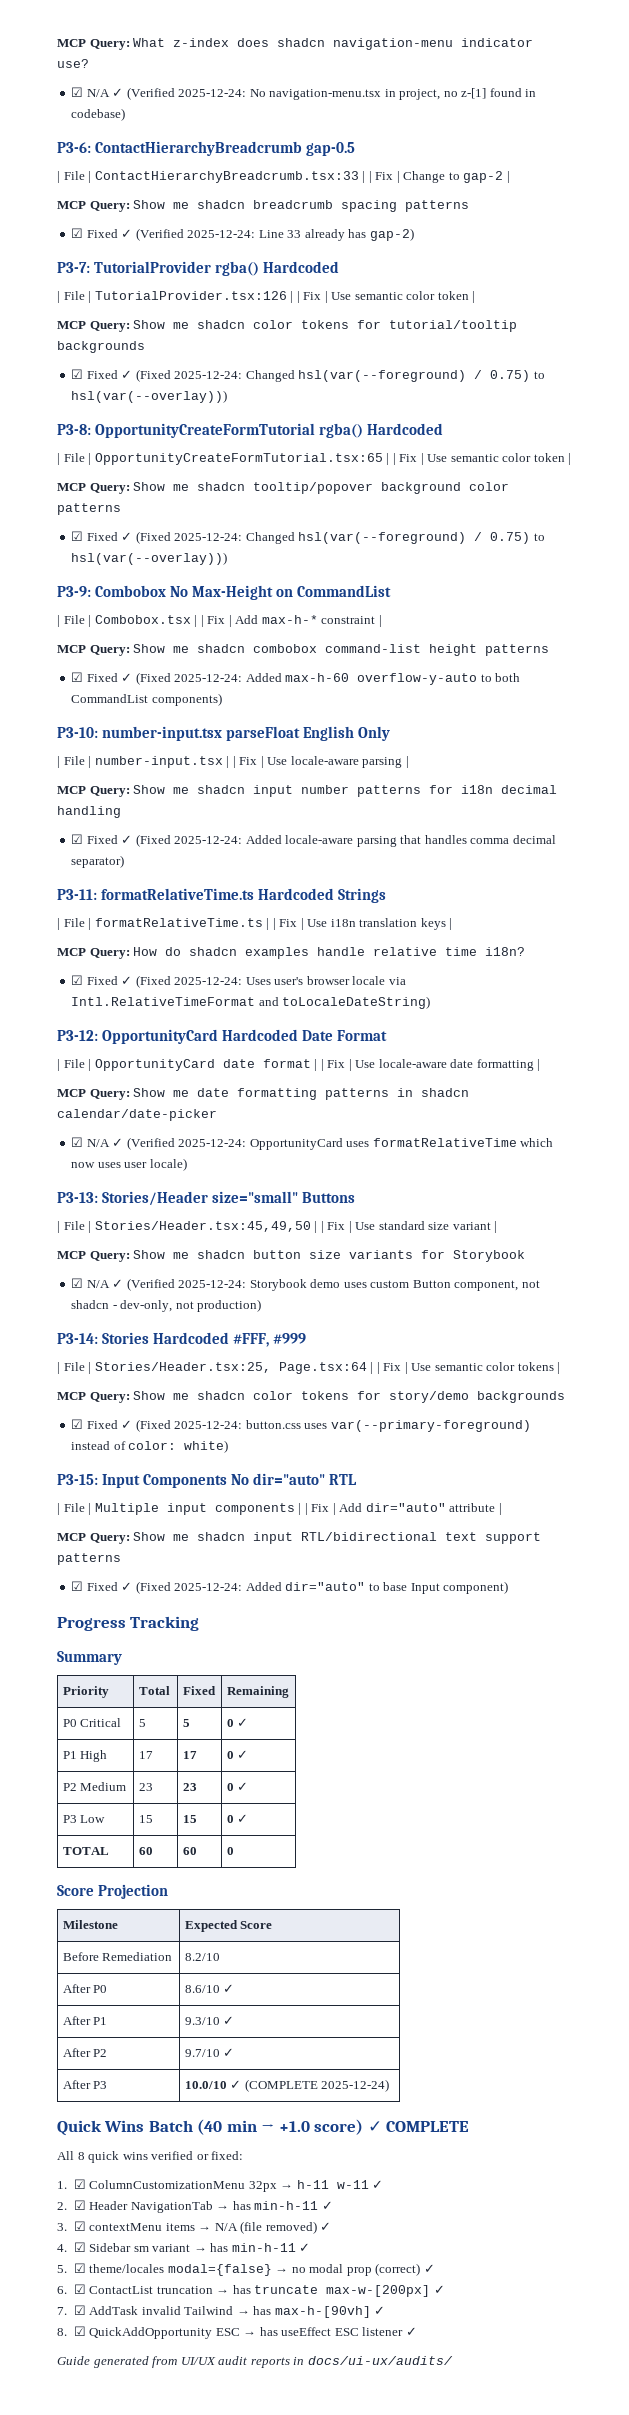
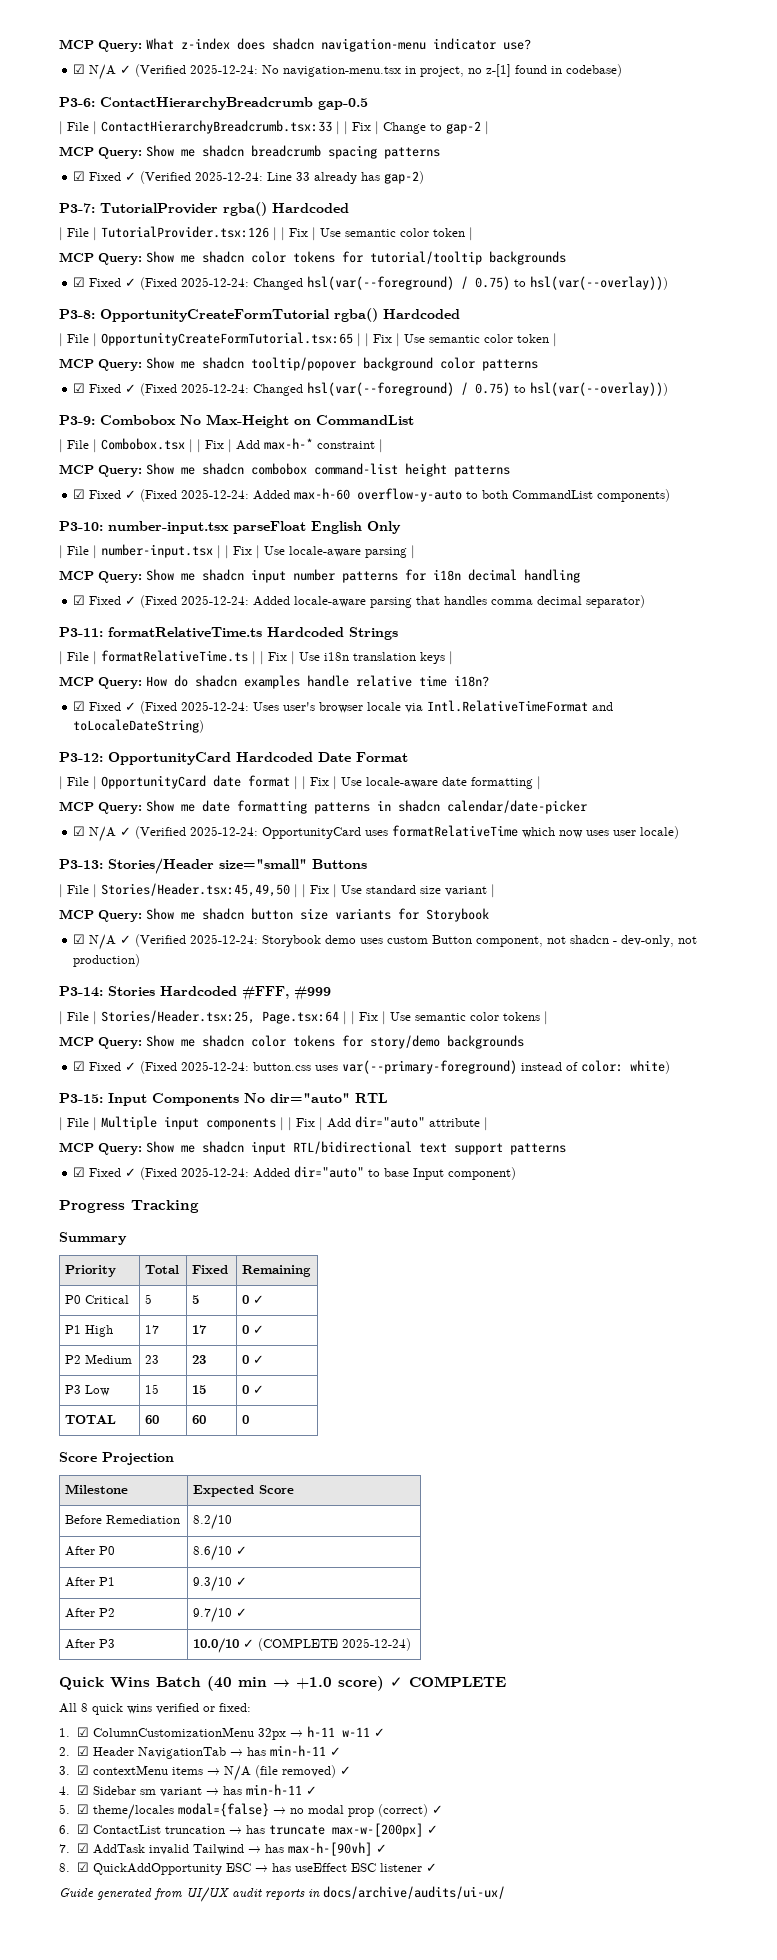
[307,2356,453,2365] docs/ui-ux/audits/ -> [323,1886,505,1899] docs/archive/audits/ui-ux/

